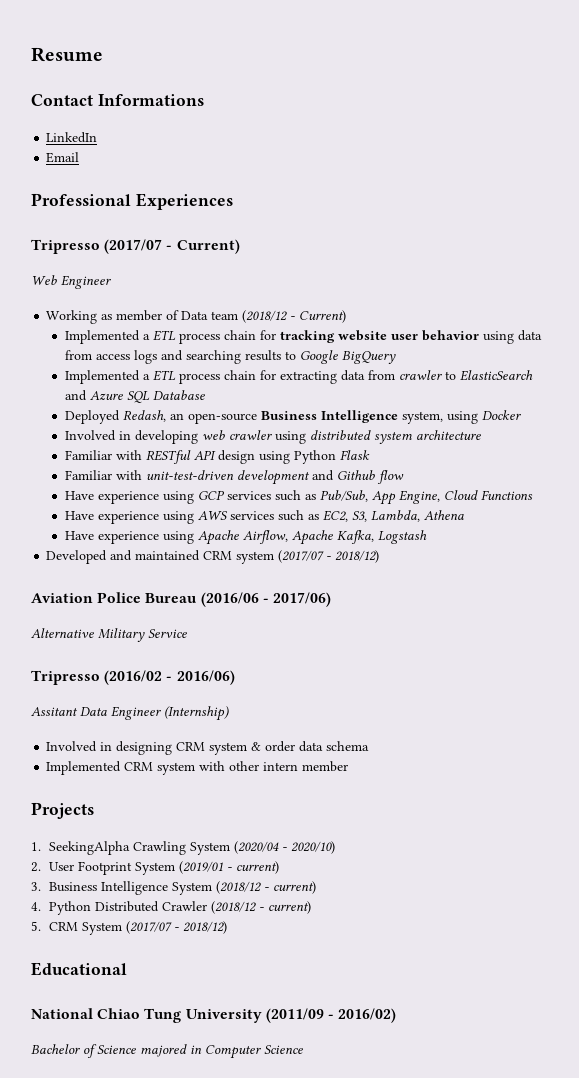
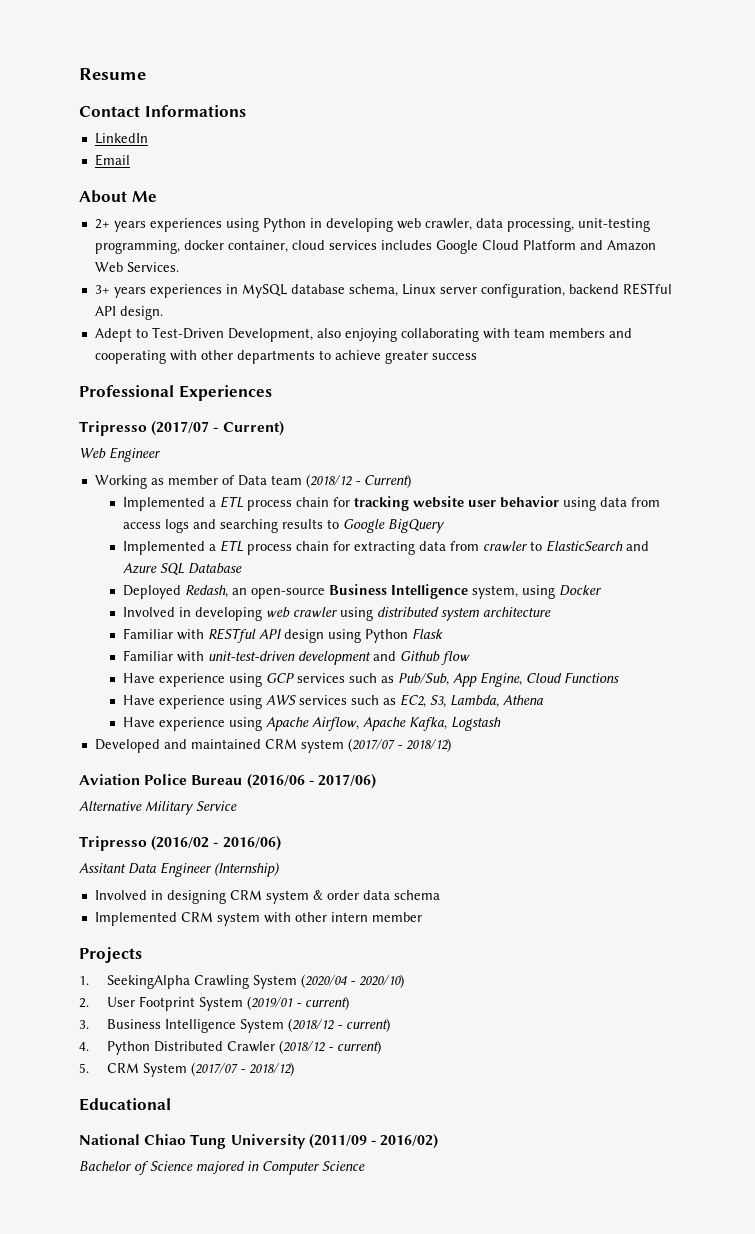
(80, 157) none -> [79,190,157,203] [94,218,650,232] [94,240,656,254] [94,262,179,272] [94,283,672,298] [94,306,163,320] [94,327,632,342] [94,350,477,364] // About Me // 2+ years experiences using Python in developing web crawler, data processing, unit-testing programming, docker container, cloud services includes Google Cloud Platform and Amazon Web Services. // 3+ years experiences in MySQL database schema, Linux server configuration, backend RESTful API design. // Adept to Test-Driven Development, also enjoying collaborating with team members and cooperating with other departments to achieve greater success

